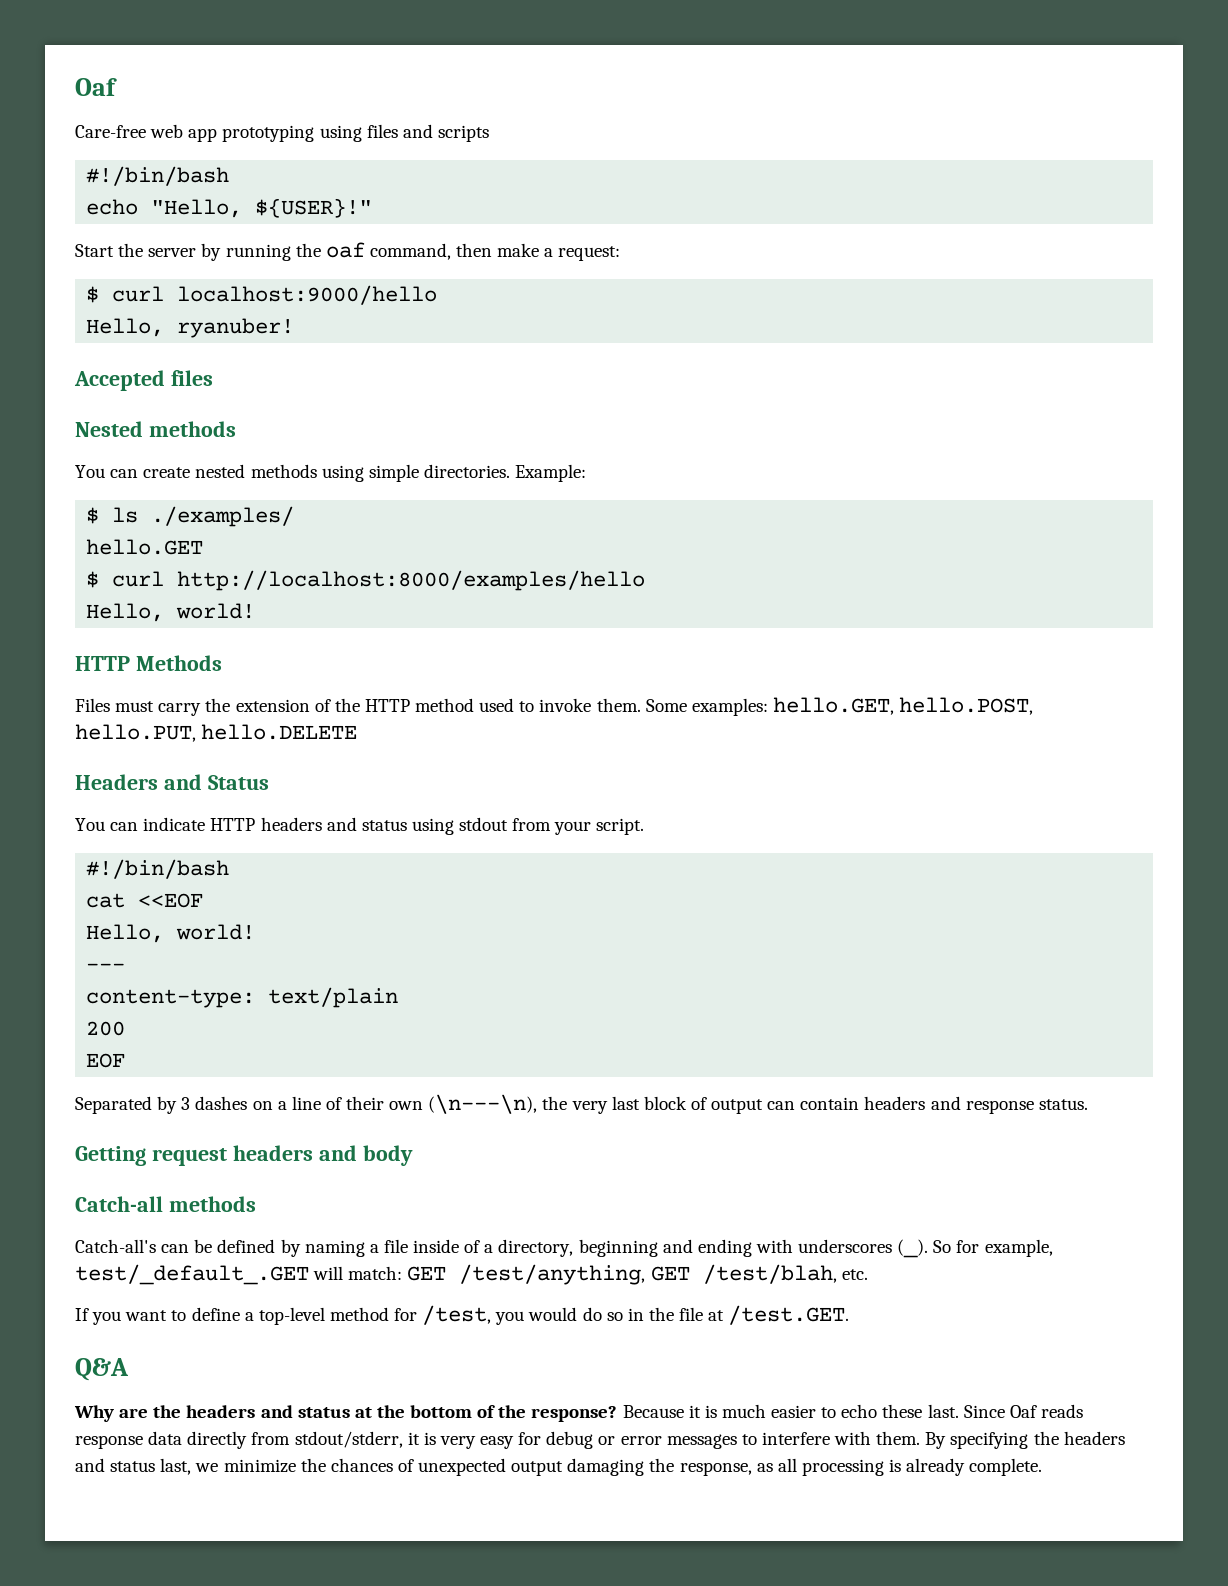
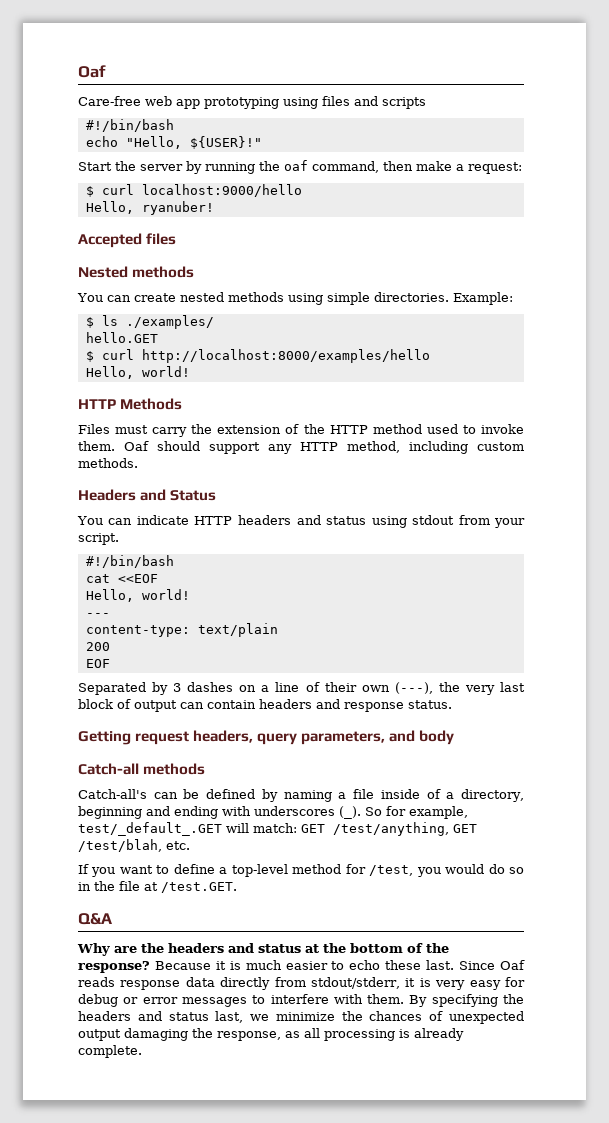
[645,697,1034,716] [75,724,358,742] Some examples: hello.GET, hello.POST, hello.PUT, hello.DELETE -> [124,441,524,454] [78,458,138,468] Oaf should support any HTTP method, including custom methods.
[428,1094,538,1114] (\n---\n), -> [394,682,433,694] (---),
[232,1145,313,1161] headers -> [193,730,386,745] headers, query parameters,

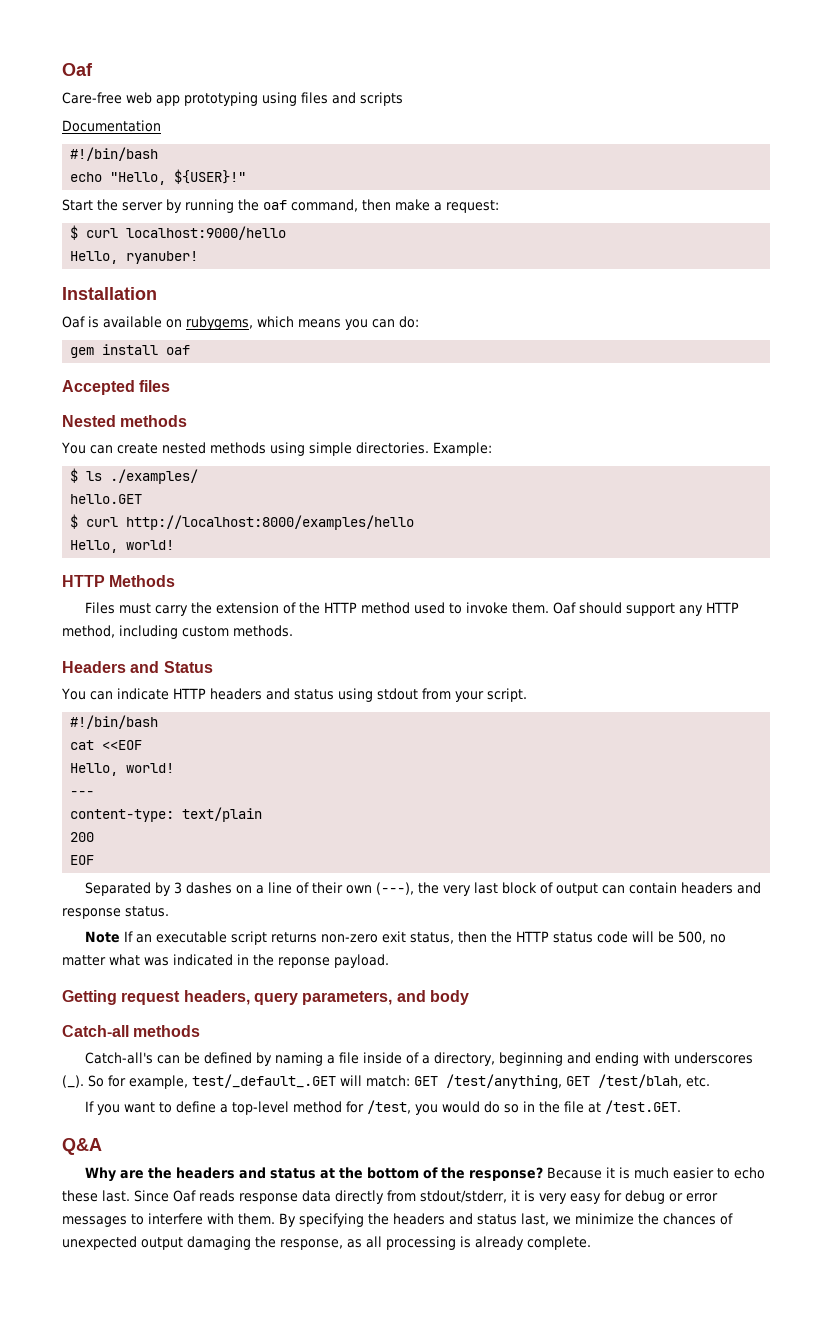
(426, 103) none -> [62,120,161,132] // Documentation
(214, 208) none -> [62,287,157,300] [62,316,419,330] [70,344,191,358] // Installation // Oaf is available on rubygems, which means you can do: // gem install oaf
(452, 704) none -> [84,931,726,945] [62,954,389,968] // Note If an executable script returns non-zero exit status, then the HTTP status code will be 500, no matter what was indicated in the reponse payload.

